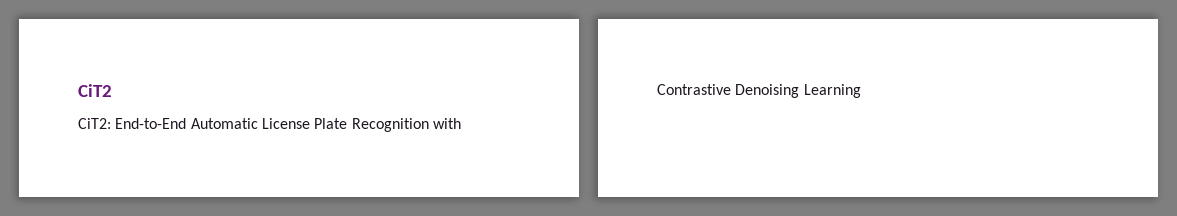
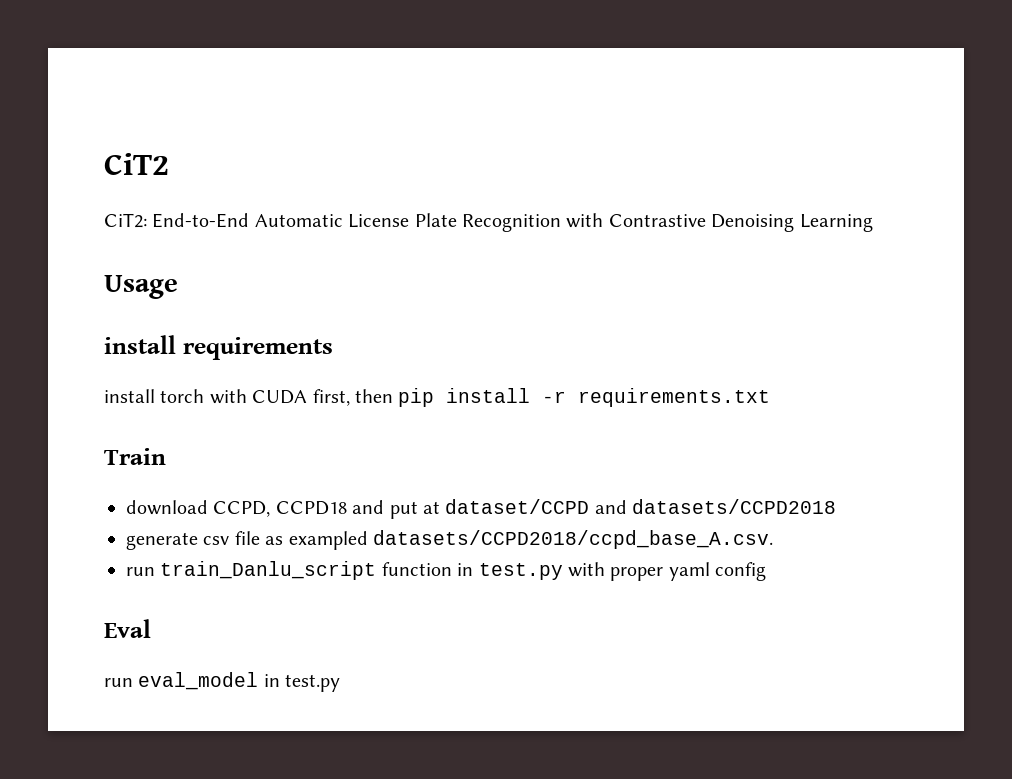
(861, 91) none -> [104,275,178,299] [104,335,333,360] [104,388,771,407] [104,448,166,465] [126,499,837,519] [126,530,773,550] [126,561,767,581] [104,619,151,638] [104,672,341,692] // Usage // install requirements // install torch with CUDA first, then pip install -r requirements.txt // Train // download CCPD, CCPD18 and put at dataset/CCPD and datasets/CCPD2018 // generate csv file as exampled datasets/CCPD2018/ccpd_base_A.csv. // run train_Danlu_script function in test.py with proper yaml config // Eval // run eval_model in test.py

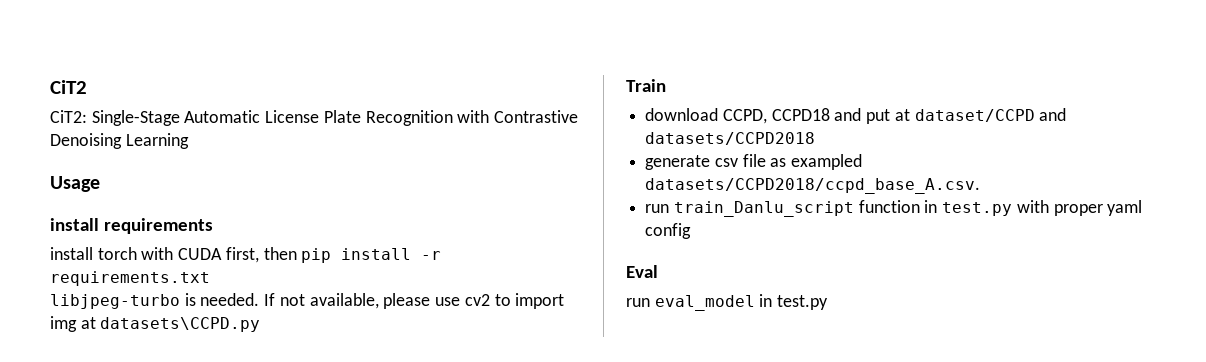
[152,213,250,228] End-to-End -> [91,110,180,126] Single-Stage
(771, 397) none -> [50,293,565,309] [50,316,261,332] // libjpeg-turbo is needed. If not available, please use cv2 to import img at datasets\CCPD.py

